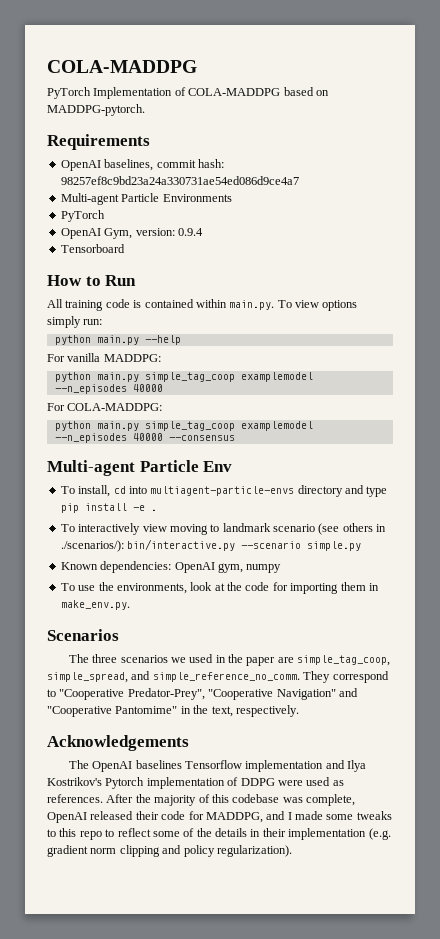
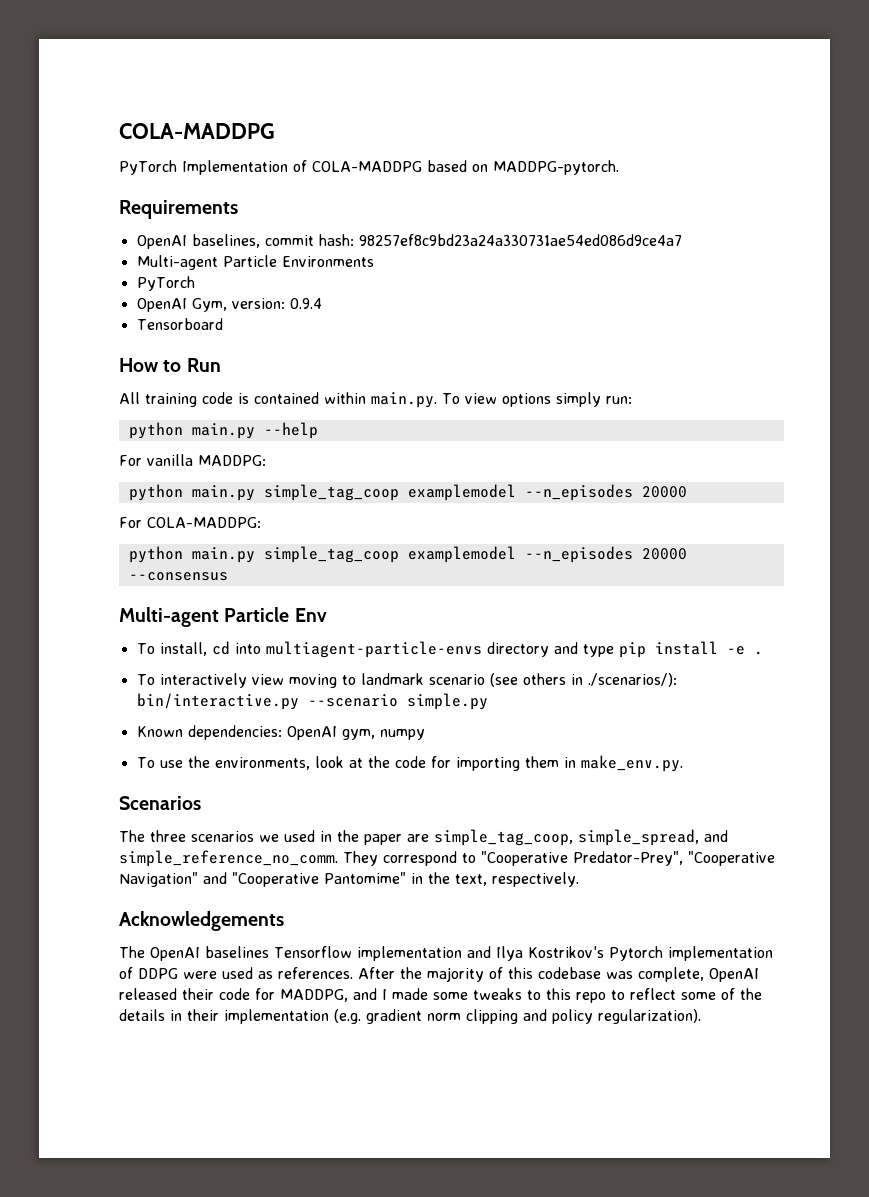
[132,384,163,392] 40000 -> [641,486,687,498] 20000
[132,433,163,441] 40000 -> [641,548,687,560] 20000

